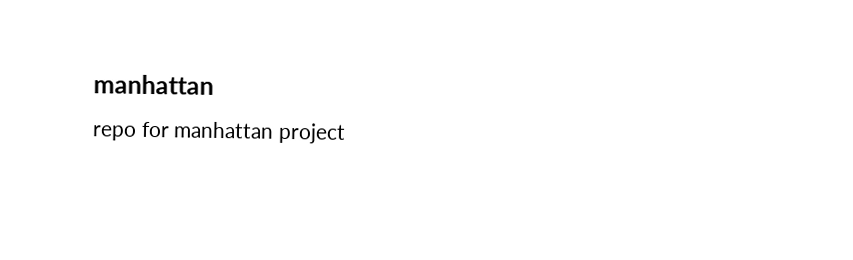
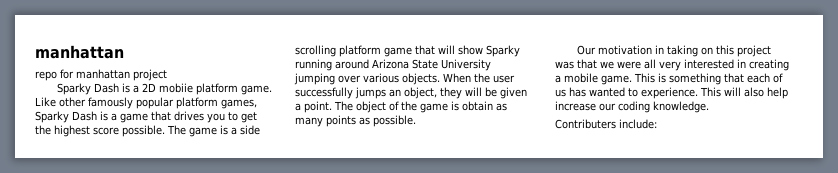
(347, 133) none -> [56,83,272,95] [35,97,257,109] [35,111,257,123] [35,125,260,137] [295,45,520,57] [295,59,491,71] [294,73,515,85] [295,87,527,99] [295,101,507,113] [295,115,416,127] [576,45,771,57] [555,59,789,71] [555,73,783,85] [555,87,788,99] [555,101,709,113] [555,119,657,129] // Sparky Dash is a 2D mobiie platform game. Like other famously popular platform games, Sparky Dash is a game that drives you to get the highest score possible. The game is a side scrolling platform game that will show Sparky running around Arizona State University jumping over various objects. When the user successfully jumps an object, they will be given a point. The object of the game is obtain as many points as possible. // Our motivation in taking on this project was that we were all very interested in creating a mobile game. This is something that each of us has wanted to experience. This will also help increase our coding knowledge. // Contributers include:

